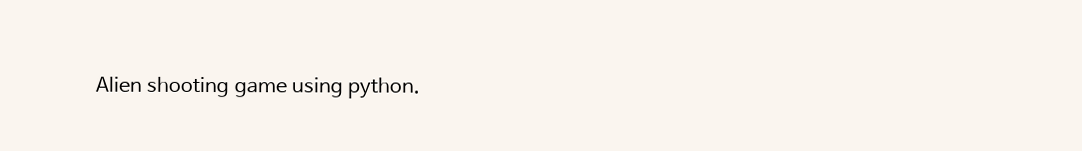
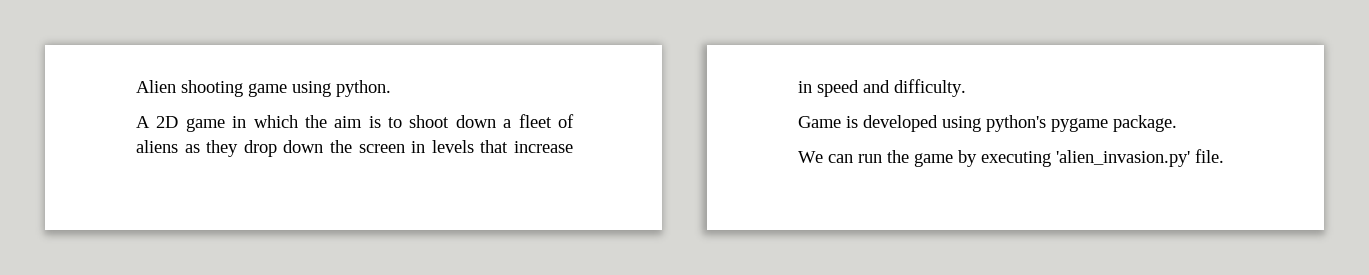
(421, 88) none -> [136,114,574,132] [136,140,574,157] [798,79,966,97] [798,115,1177,132] [798,149,1224,167] // A 2D game in which the aim is to shoot down a fleet of aliens as they drop down the screen in levels that increase in speed and difficulty. // Game is developed using python's pygame package. // We can run the game by executing 'alien_invasion.py' file.

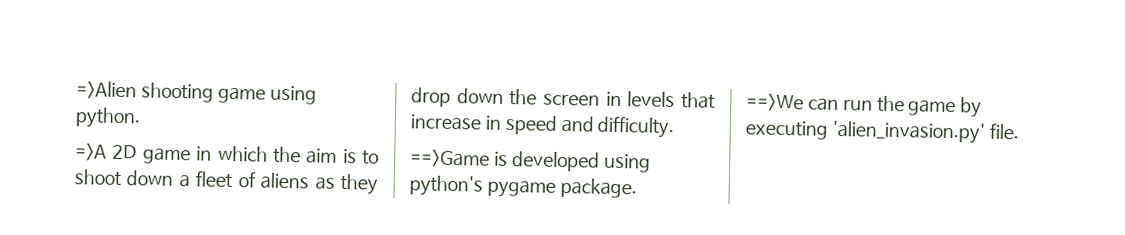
[136,80,176,93] Alien -> [76,81,137,100] =>Alien
[136,116,150,128] A -> [75,143,107,161] =>A
[798,116,841,128] Game -> [410,149,490,168] ==>Game
[798,151,823,163] We -> [746,93,804,112] ==>We

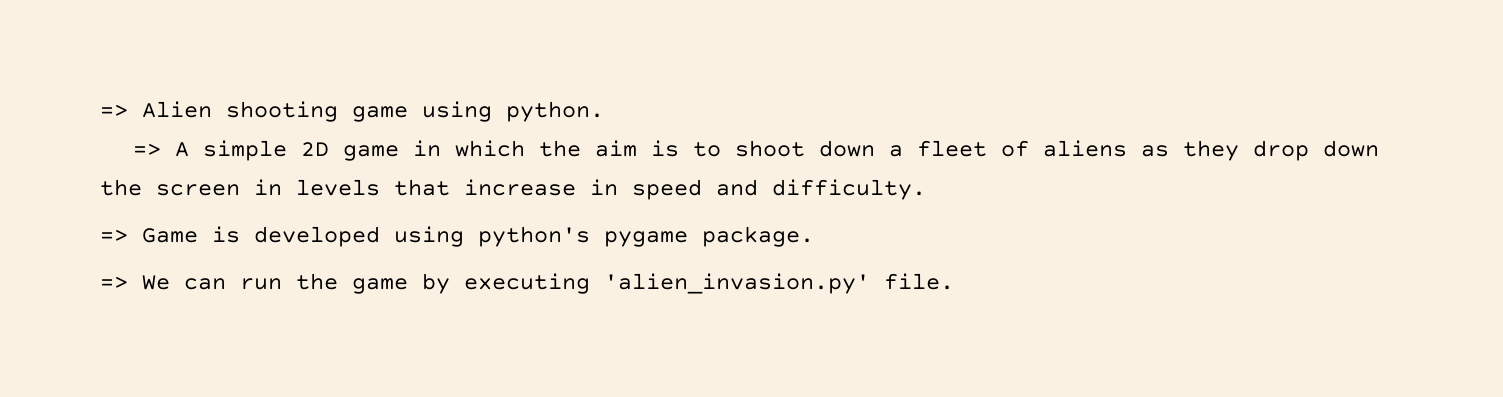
[76,81,137,100] =>Alien -> [100,101,212,118] => Alien
[75,143,107,161] =>A -> [133,140,288,161] => A simple
[410,149,490,168] ==>Game -> [100,228,198,243] => Game
[746,93,804,112] ==>We -> [100,275,170,290] => We

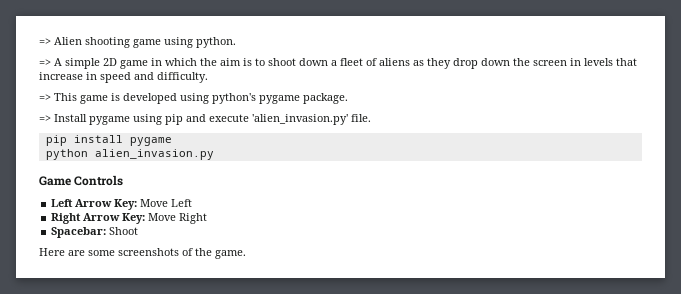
[142,228,198,243] Game -> [54,93,108,104] This game
[142,273,954,294] We can run the game by executing 'alien_invasion.py' file. -> [54,114,371,125] [45,135,172,146] [45,149,214,160] [39,175,124,186] [51,199,193,210] [51,213,208,224] [51,227,139,238] [39,248,246,259] Install pygame using pip and execute 'alien_invasion.py' file. // pip install pygame // python alien_invasion.py // Game Controls // Left Arrow Key: Move Left // Right Arrow Key: Move Right // Spacebar: Shoot // Here are some screenshots of the game.

